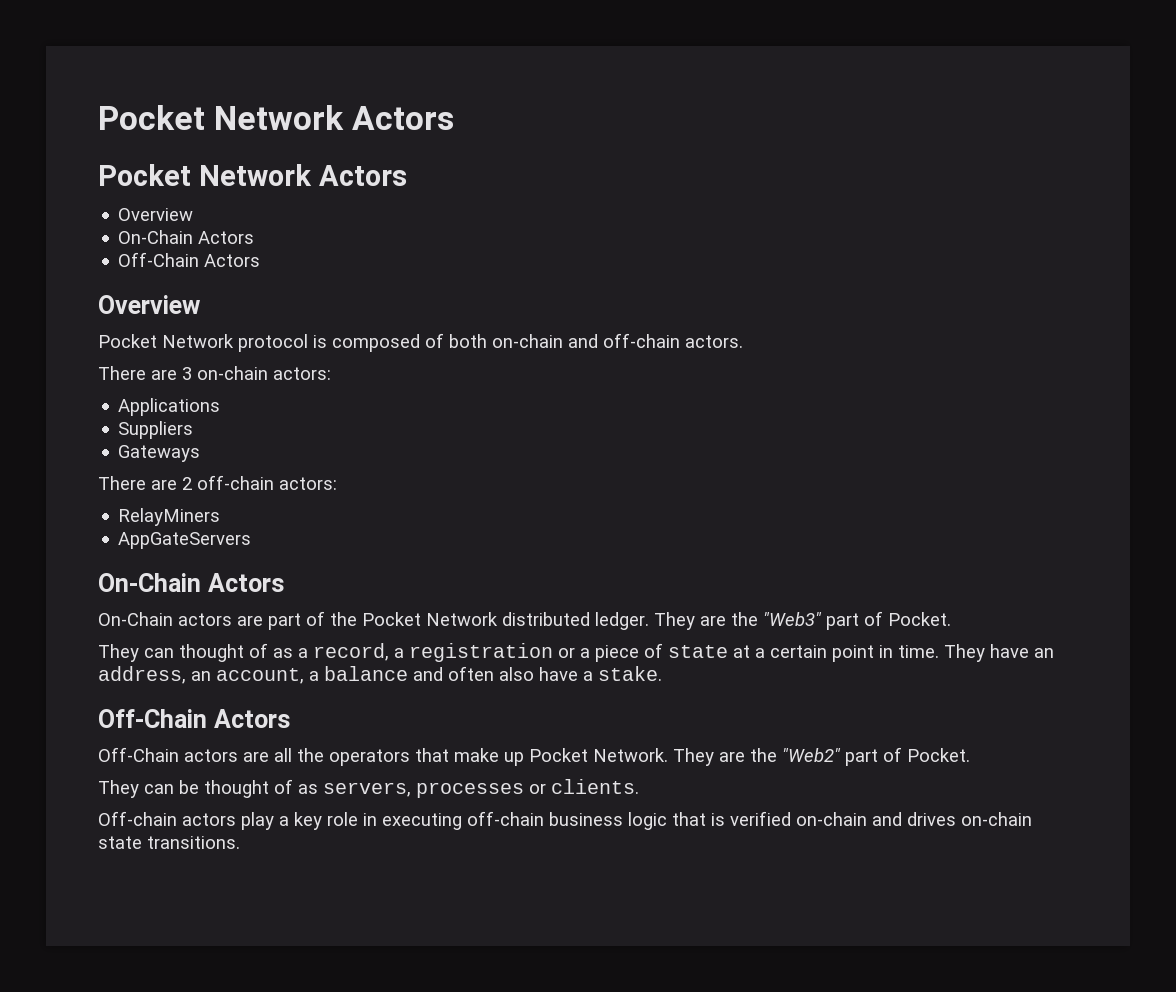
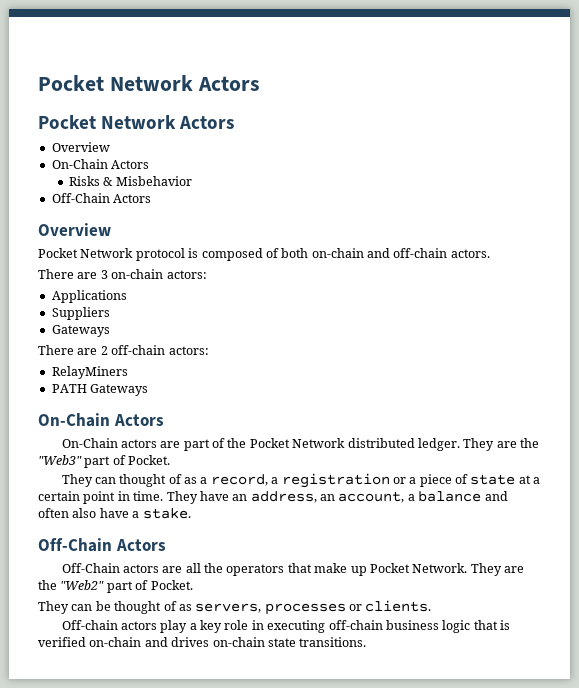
(255, 237) none -> [69,176,192,186] // Risks & Misbehavior
[118,532,252,549] AppGateServers -> [51,384,149,396] PATH Gateways

